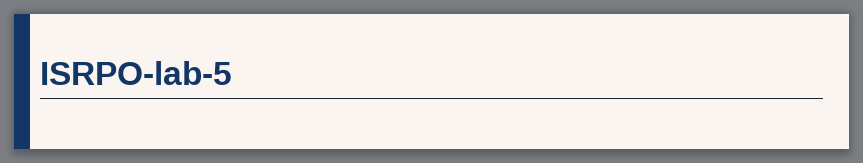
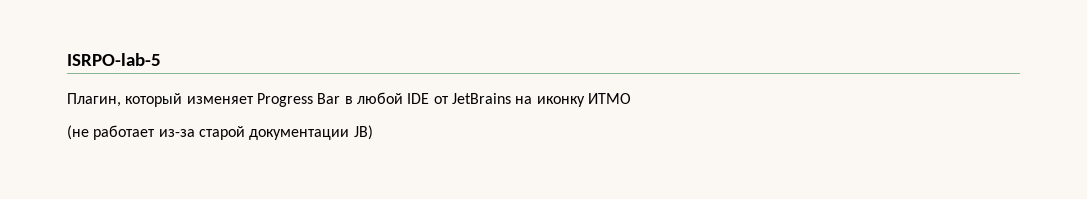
(232, 73) none -> [67,92,631,107] [67,125,373,140] // Плагин, который изменяет Progress Bar в любой IDE от JetBrains на иконку ИТМО // (не работает из-за старой документации JB)

